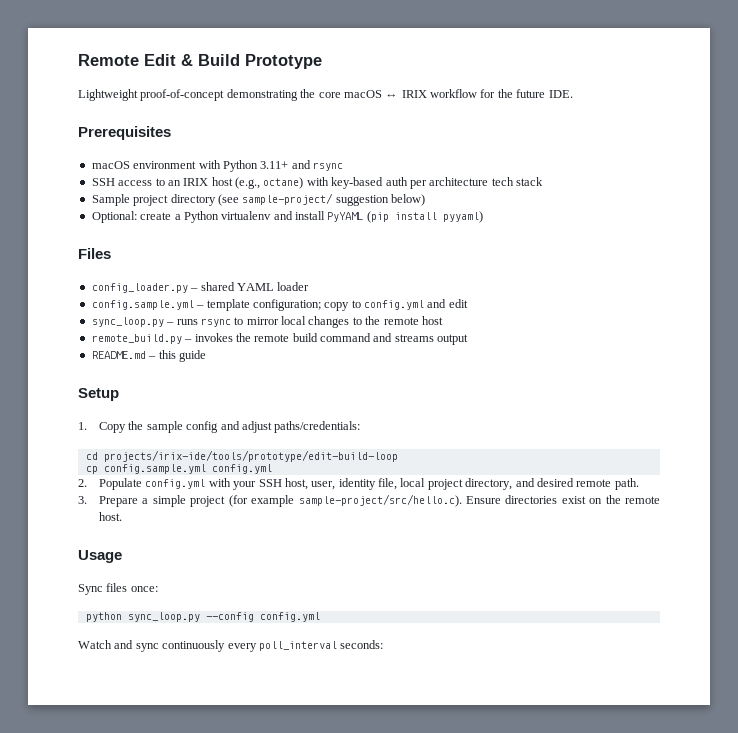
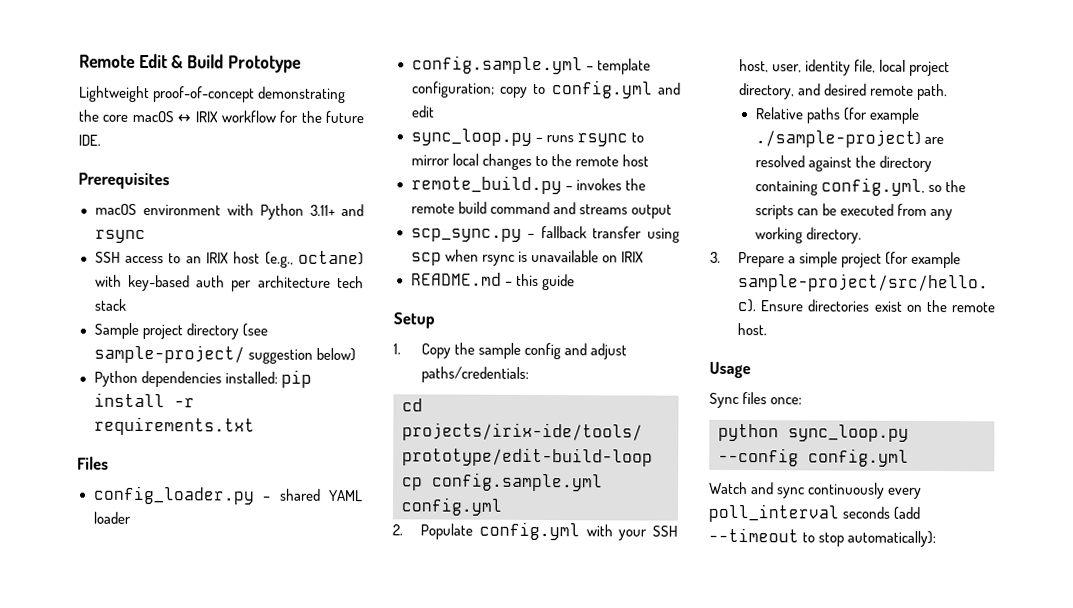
[91,211,483,223] Optional: create a Python virtualenv and install PyYAML (pip install pyyaml) -> [93,369,312,388] [93,392,195,408] [93,416,255,436] Python dependencies installed: pip install -r requirements.txt
(469, 339) none -> [410,226,680,243] [410,249,644,266] // scp_sync.py – fallback transfer using scp when rsync is unavailable on IRIX
(639, 484) none -> [754,107,919,124] [754,129,944,148] [754,155,932,172] [754,177,966,196] [754,203,953,221] [754,227,862,244] // Relative paths (for example ./sample-project) are resolved against the directory containing config.yml, so the scripts can be executed from any working directory.
[340,640,384,649] seconds: -> [842,506,921,520] [708,527,937,548] seconds (add --timeout to stop automatically):

